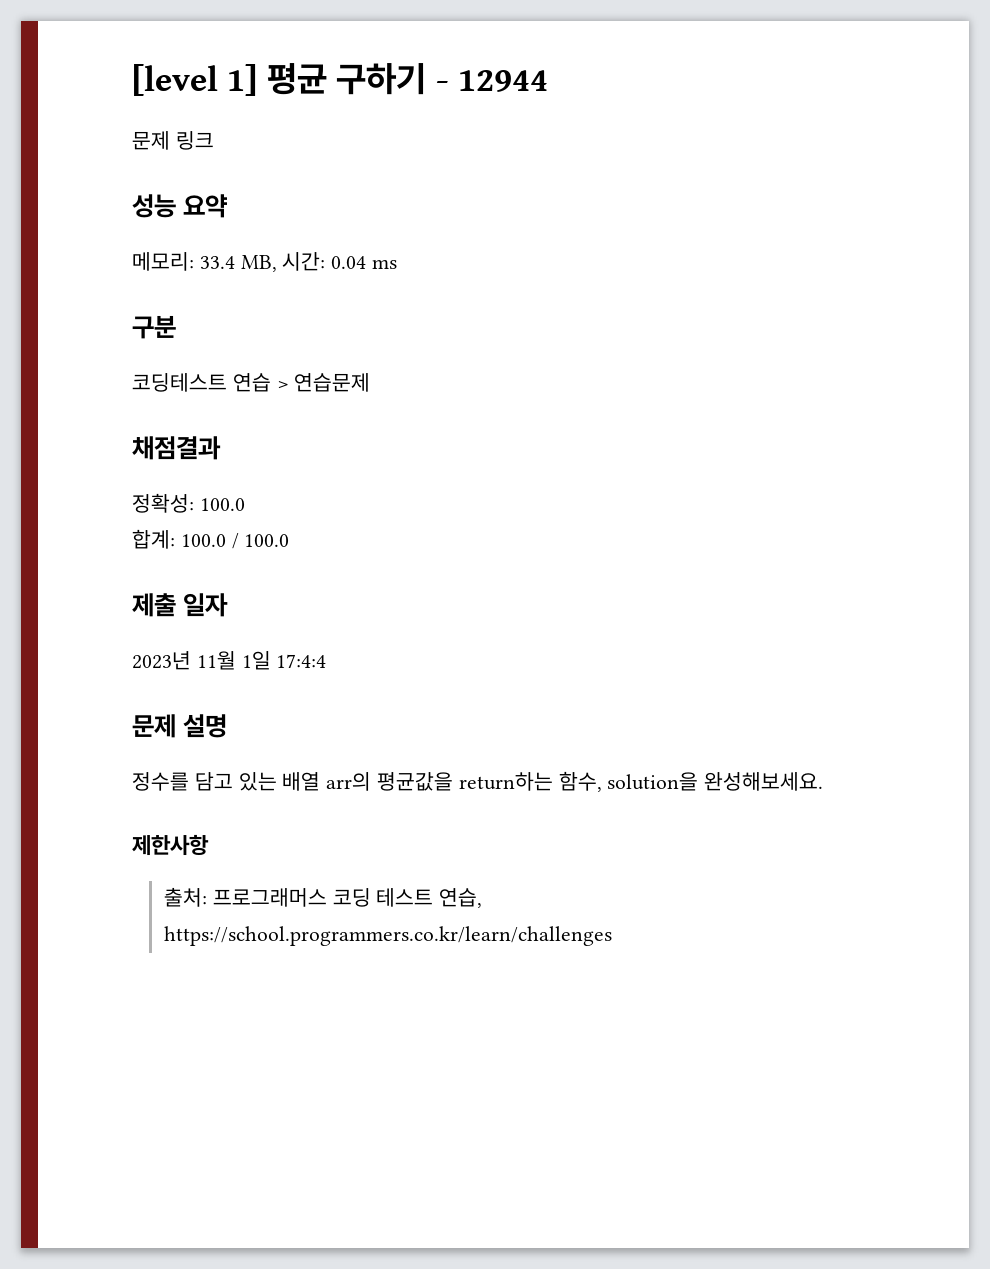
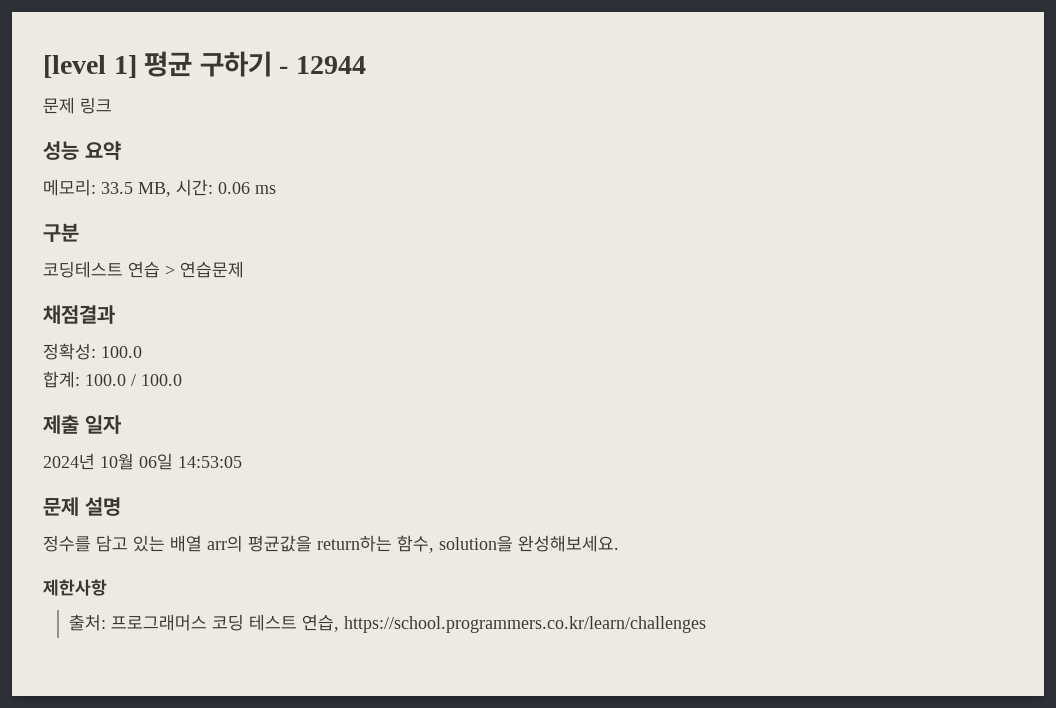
[199,256,235,269] 33.4 -> [101,182,133,194] 33.5
[331,256,367,269] 0.04 -> [218,182,250,194] 0.06
[132,651,327,670] 2023년 11월 1일 17:4:4 -> [43,453,242,470] 2024년 10월 06일 14:53:05

